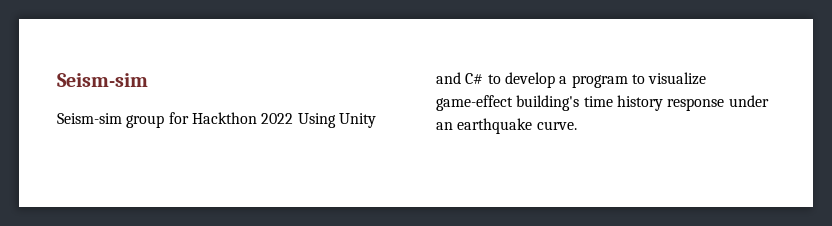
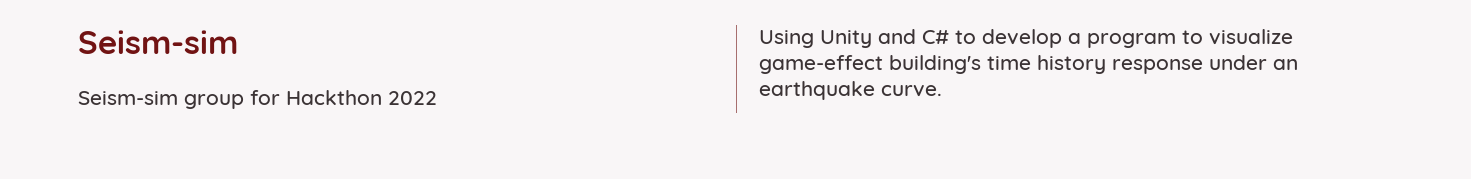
(294, 118) none -> (437, 98) //

